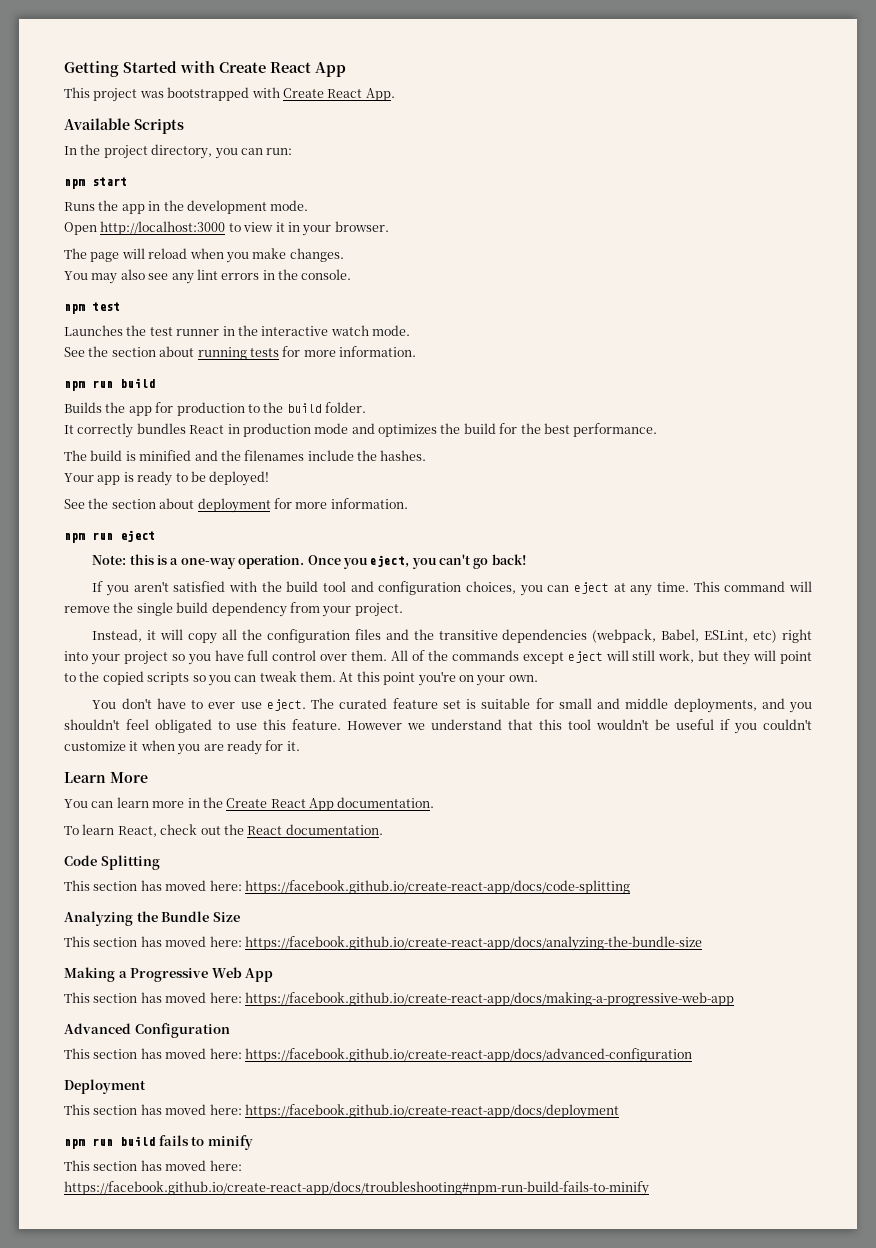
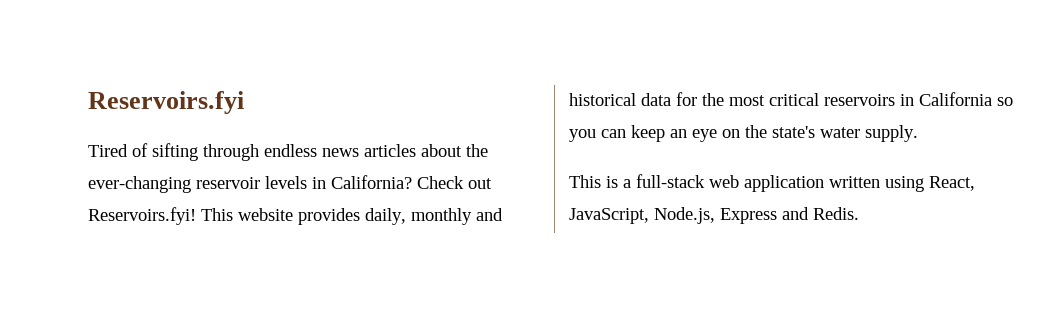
[64,61,346,77] [64,87,395,102] [64,118,184,134] [64,144,293,159] [64,177,127,189] [64,200,309,214] [64,221,389,236] [64,248,344,263] [64,269,352,284] [64,302,120,314] [64,325,410,336] [64,346,416,360] [64,378,155,391] [64,402,366,416] [64,423,658,438] [64,450,427,461] [64,471,270,486] [64,498,408,513] [64,530,155,543] [92,554,526,569] [92,581,812,596] [64,602,403,617] [92,629,813,644] [64,650,812,665] [64,671,538,686] [92,698,813,713] [64,719,812,734] [64,740,300,755] [64,772,148,783] [64,797,435,811] [64,824,383,837] [64,855,160,870] [64,880,630,894] [64,911,240,926] [64,936,702,951] [64,967,274,982] [64,992,734,1006] [64,1023,230,1038] [64,1048,692,1062] [64,1079,146,1094] [64,1104,619,1119] [64,1135,253,1150] [64,1160,242,1171] [64,1181,649,1196] Getting Started with Create React App // This project was bootstrapped with Create React App. // Available Scripts // In the project directory, you can run: // npm start // Runs the app in the development mode. // Open http://localhost:3000 to view it in your browser. // The page will reload when you make changes. // You may also see any lint errors in the console. // npm test // Launches the test runner in the interactive watch mode. // See the section about running tests for more information. // npm run build // Builds the app for production to the build folder. // It correctly bundles React in production mode and optimizes the build for the best performance. // The build is minified and the filenames include the hashes. // Your app is ready to be deployed! // See the section about deployment for more information. // npm run eject // Note: this is a one-way operation. Once you eject, you can't go back! // If you aren't satisfied with the build tool and configuration choices, you can eject at any time. This command will remove the single build dependency from your project. // Instead, it will copy all the configuration files and the transitive dependencies (webpack, Babel, ESLint, etc) right into your project so you have full control over them. All of the commands except eject will still work, but they will point to the copied scripts so you can tweak them. At this point you're on your own. // You don't have to ever use eject. The curated feature set is suitable for small and middle deployments, and you shouldn't feel obligated to use this feature. However we understand that this tool wouldn't be useful if you couldn't customize it when you are ready for it. // Learn More // You can learn more in the Create React App documentation. // To learn React, check out the React documentation. // Code Splitting // This section has moved here: https://facebook.github.io/create-react-app/docs/code-splitting // Analyzing the Bundle Size // This section has moved here: https://facebook.github.io/create-react-app/docs/analyzing-the-bundle-size // Making a Progressive Web App // This section has moved here: https://facebook.github.io/create-react-app/docs/making-a-progressive-web-app // Advanced Configuration // This section has moved here: https://facebook.github.io/create-react-app/docs/advanced-configuration // Deployment // This section has moved here: https://facebook.github.io/create-react-app/docs/deployment // npm run build fails to minify // This section has moved here: https://facebook.github.io/create-react-app/docs/troubleshooting#npm-run-build-fails-to-minify -> [88,91,244,114] [88,143,488,161] [88,175,492,193] [88,207,503,225] [569,92,1013,106] [569,125,918,142] [569,174,975,192] [569,207,859,224] Reservoirs.fyi // Tired of sifting through endless news articles about the ever-changing reservoir levels in California? Check out Reservoirs.fyi! This website provides daily, monthly and historical data for the most critical reservoirs in California so you can keep an eye on the state's water supply. // This is a full-stack web application written using React, JavaScript, Node.js, Express and Redis.

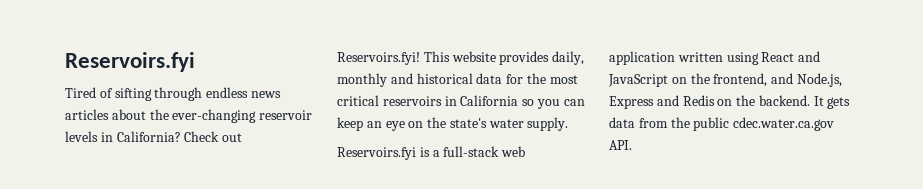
[569,175,601,188] This -> [337,147,416,160] Reservoirs.fyi
[929,176,975,191] [569,207,859,224] React, JavaScript, Node.js, Express and Redis. -> [761,51,821,62] [608,73,842,87] [609,95,851,109] [609,117,835,131] [609,140,632,150] React and JavaScript on the frontend, and Node.js, Express and Redis on the backend. It gets data from the public cdec.water.ca.gov API.

